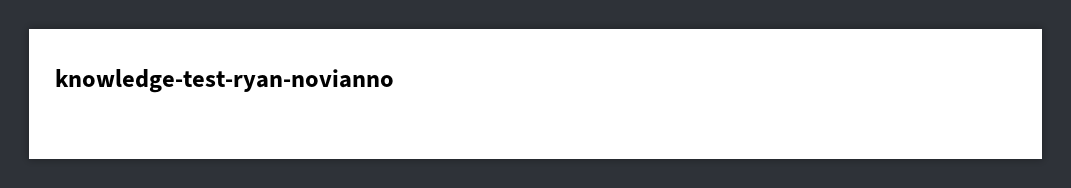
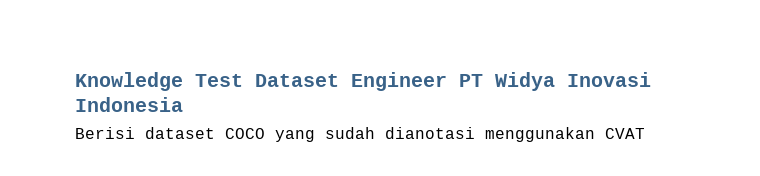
[55,69,394,93] knowledge-test-ryan-novianno -> [75,72,651,91] [75,97,183,112] [75,127,645,142] Knowledge Test Dataset Engineer PT Widya Inovasi Indonesia // Berisi dataset COCO yang sudah dianotasi menggunakan CVAT

